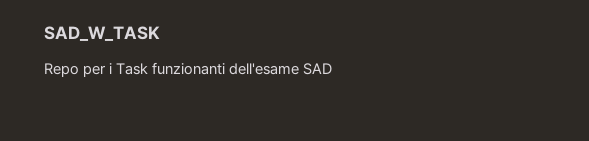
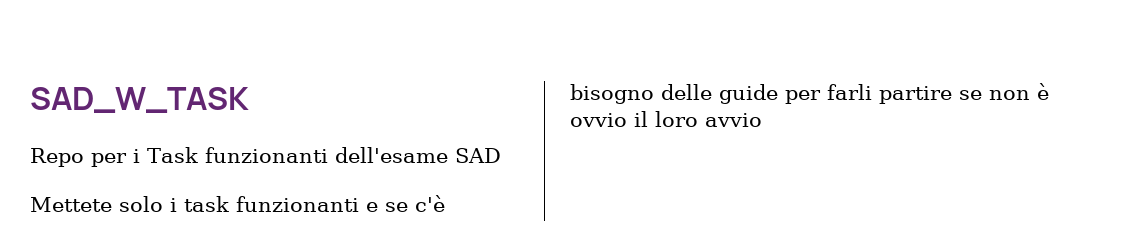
(333, 69) none -> [30,195,445,212] [570,83,1049,104] [570,111,762,127] // Mettete solo i task funzionanti e se c'è bisogno delle guide per farli partire se non è ovvio il loro avvio

